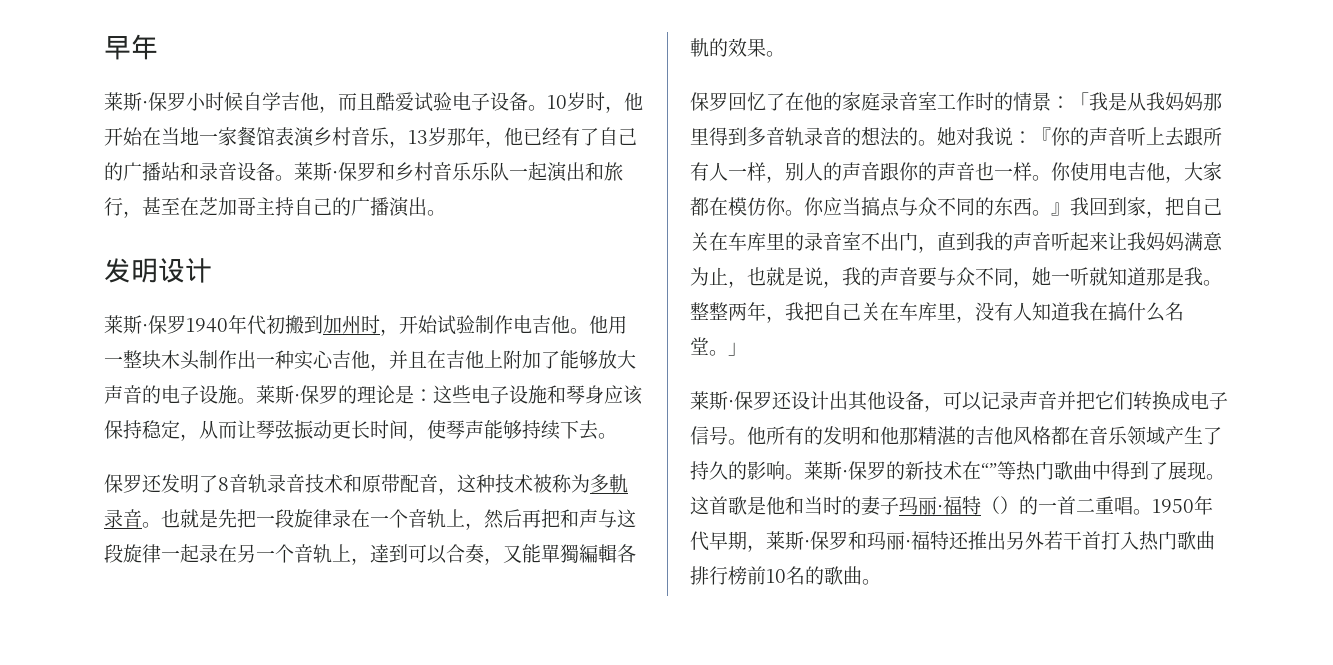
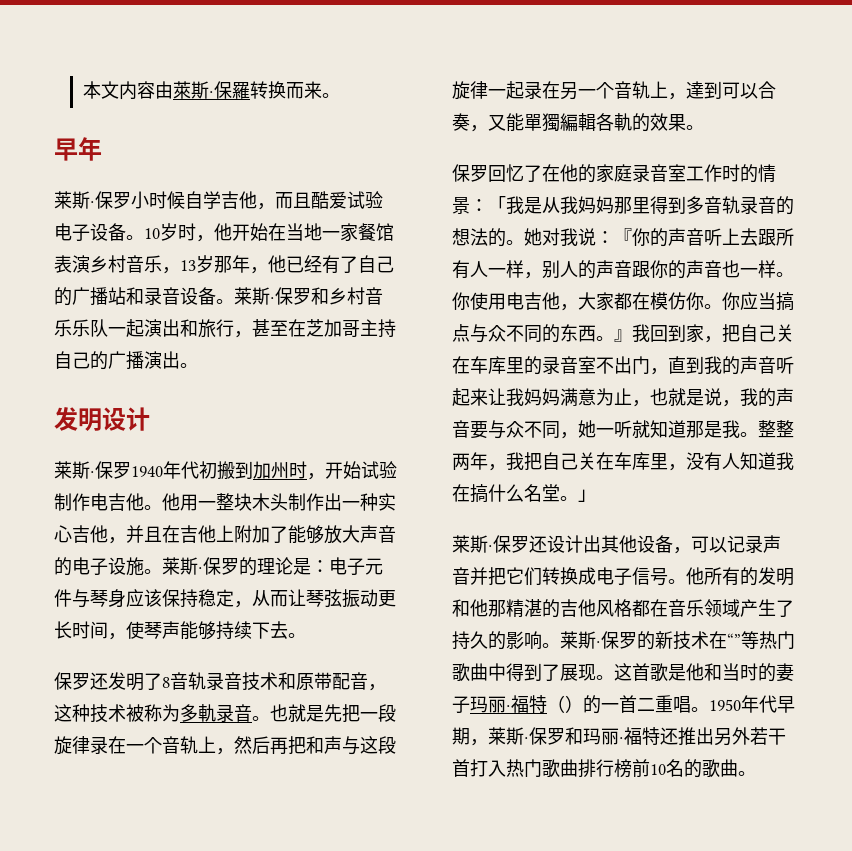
(104, 48) none -> [82,81,340,100] 本文内容由萊斯·保羅转换而来。 //
[433,385,566,404] 这些电子设施和 -> [329,557,383,576] [54,589,90,608] 电子元件与

